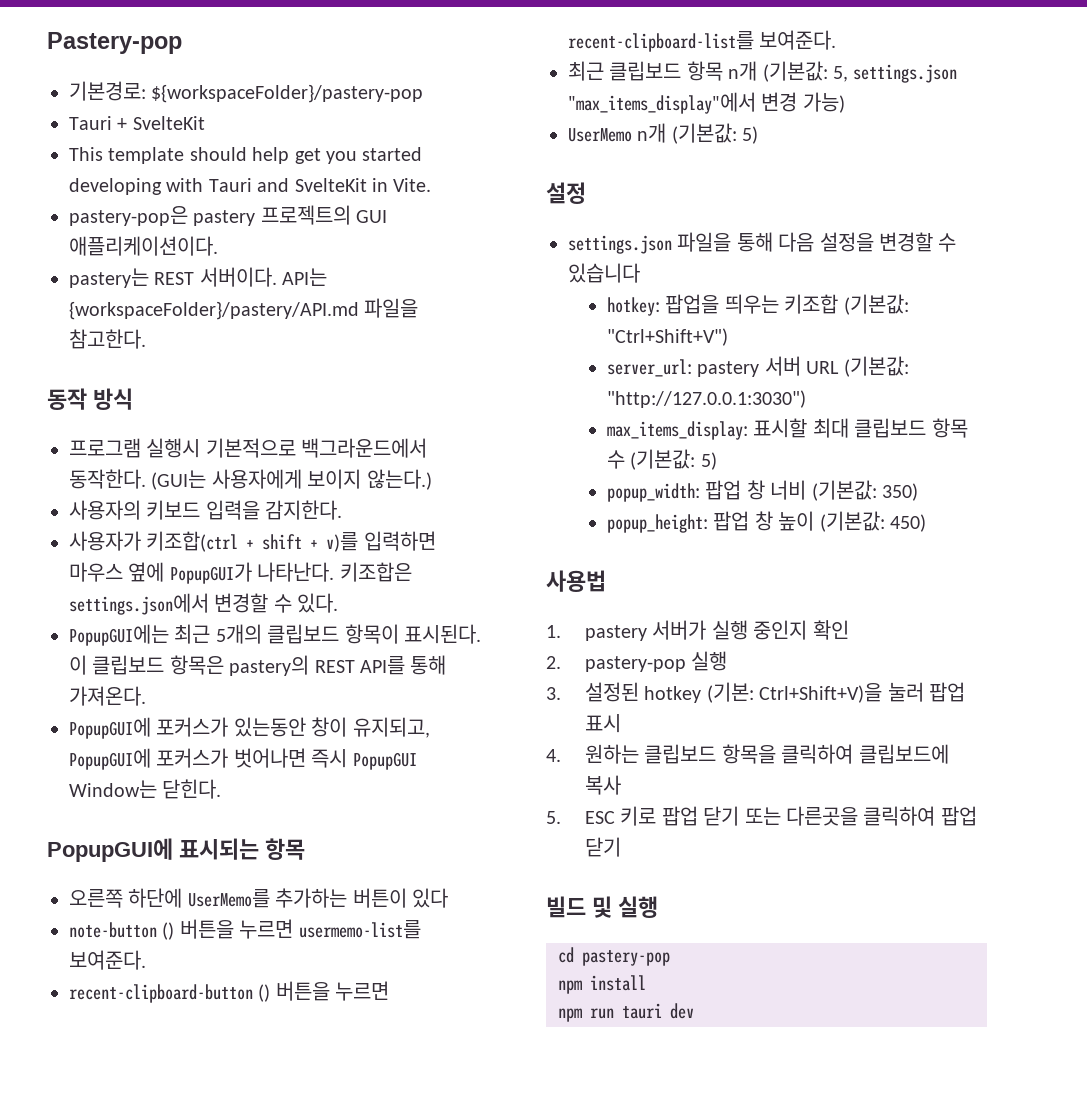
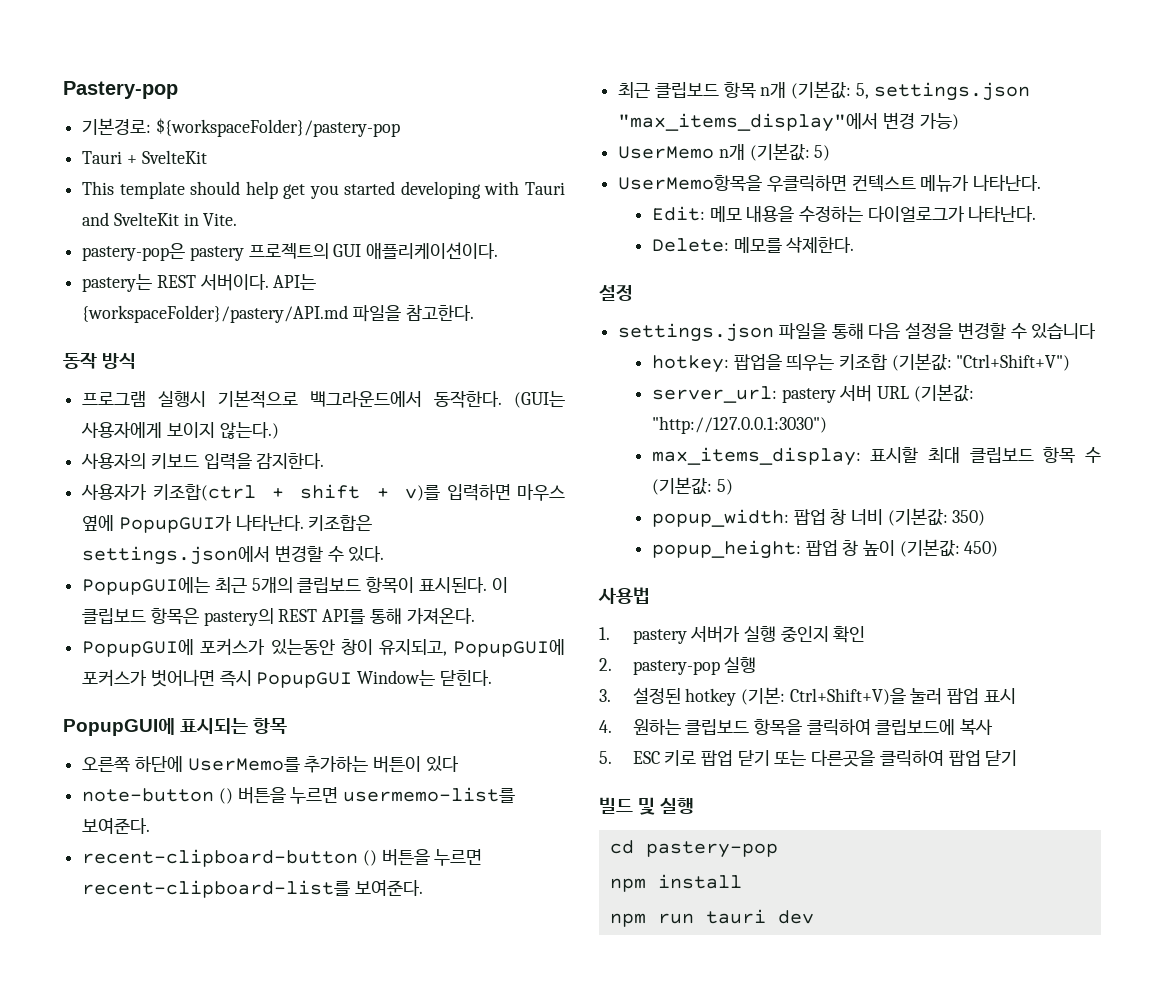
(759, 135) none -> [618,174,1042,192] [651,205,1037,222] [651,237,855,253] // UserMemo항목을 우클릭하면 컨텍스트 메뉴가 나타난다. // Edit: 메모 내용을 수정하는 다이얼로그가 나타난다. // Delete: 메모를 삭제한다.

